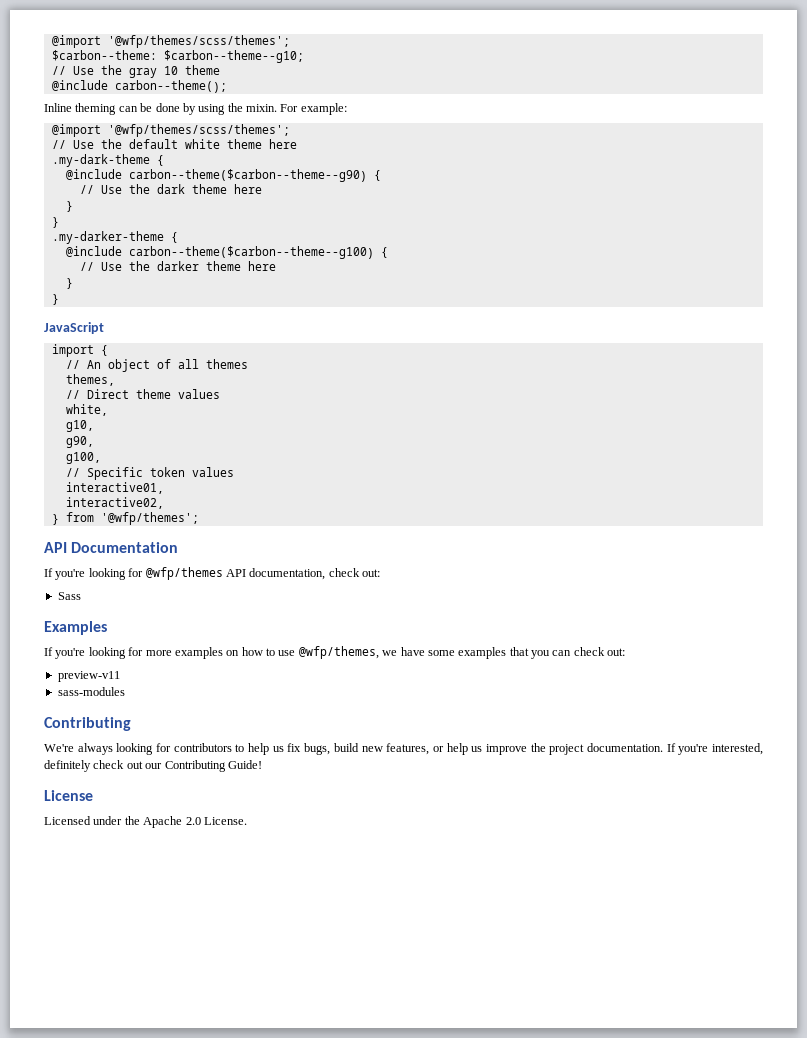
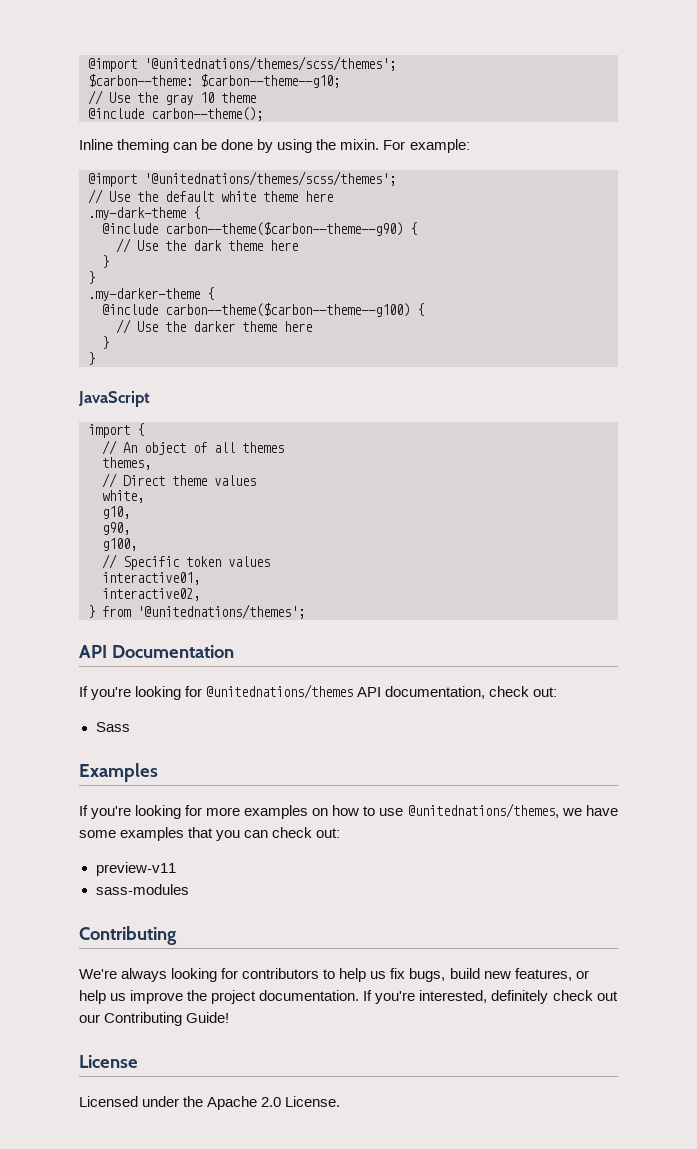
[51,35,290,48] @import '@wfp/themes/scss/themes'; -> [88,56,396,72] @import '@unitednations/themes/scss/themes';
[107,124,290,137] '@wfp/themes/scss/themes'; -> [144,171,396,186] '@unitednations/themes/scss/themes';
[100,512,199,525] '@wfp/themes'; -> [137,604,305,619] '@unitednations/themes';
[145,567,223,580] @wfp/themes -> [206,684,354,699] @unitednations/themes
[298,646,379,659] @wfp/themes, -> [407,803,559,818] @unitednations/themes,

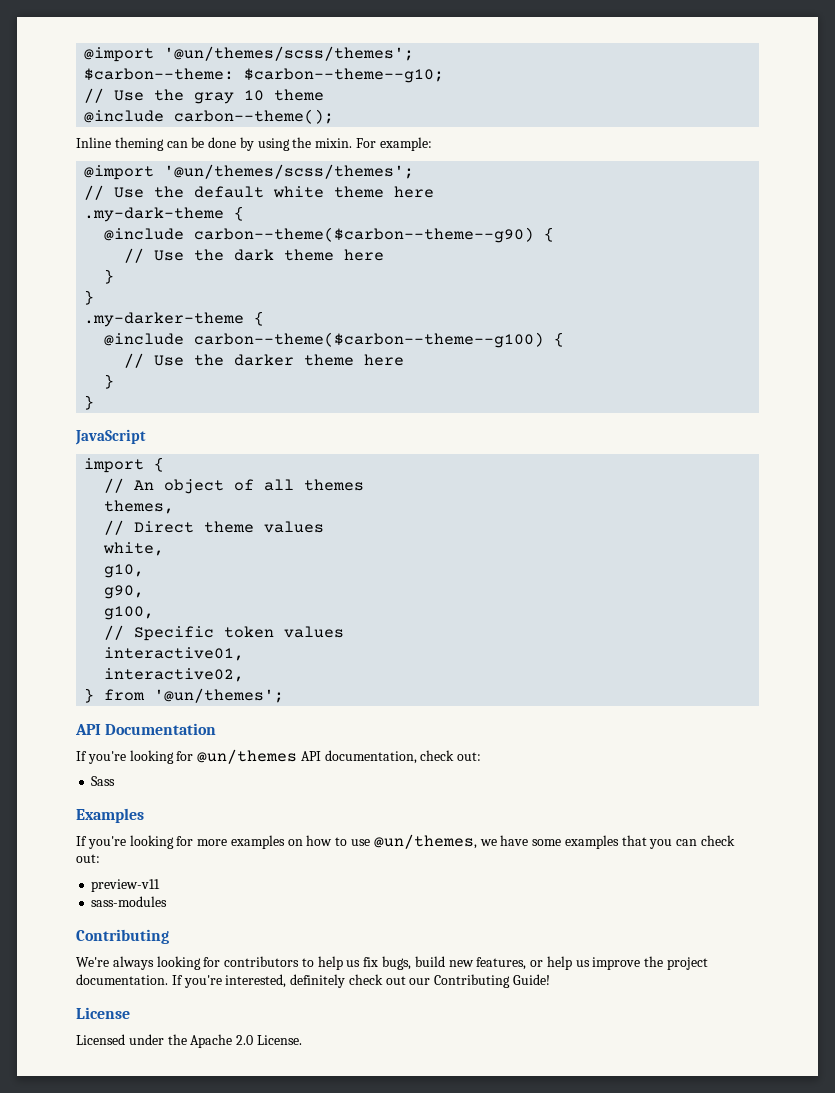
[88,56,396,72] @import '@unitednations/themes/scss/themes'; -> [84,46,415,62] @import '@un/themes/scss/themes';
[144,171,396,186] '@unitednations/themes/scss/themes'; -> [164,164,415,179] '@un/themes/scss/themes';
[137,604,305,619] '@unitednations/themes'; -> [154,688,285,703] '@un/themes';
[206,684,354,699] @unitednations/themes -> [197,749,298,764] @un/themes
[407,803,559,818] @unitednations/themes, -> [373,834,477,849] @un/themes,

